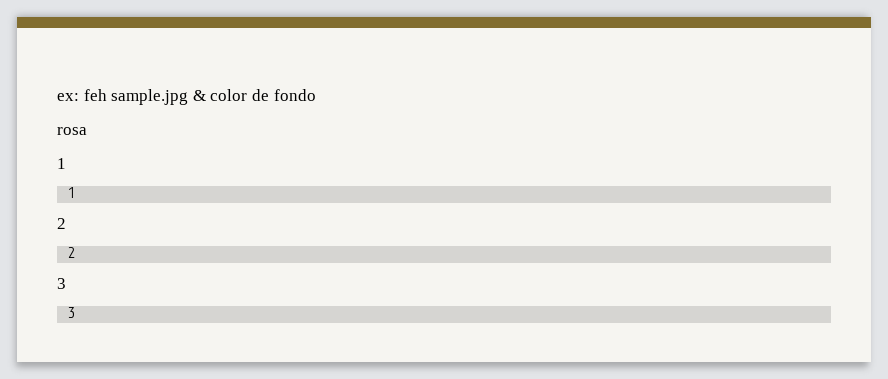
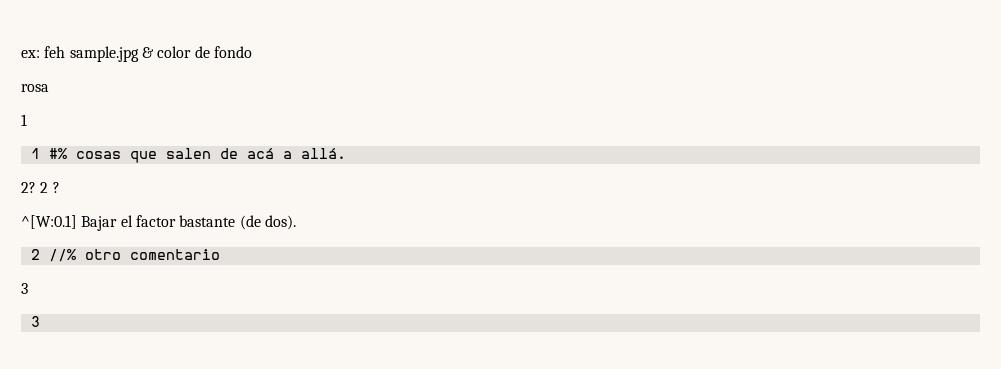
[57,218,66,229] [67,247,76,258] // 2 // 2 -> [48,148,346,163] [21,182,60,193] [21,215,296,231] [30,249,220,262] #% cosas que salen de acá a allá. // 2? 2 ? // ^[W:0.1] Bajar el factor bastante (de dos). // 2 //% otro comentario

